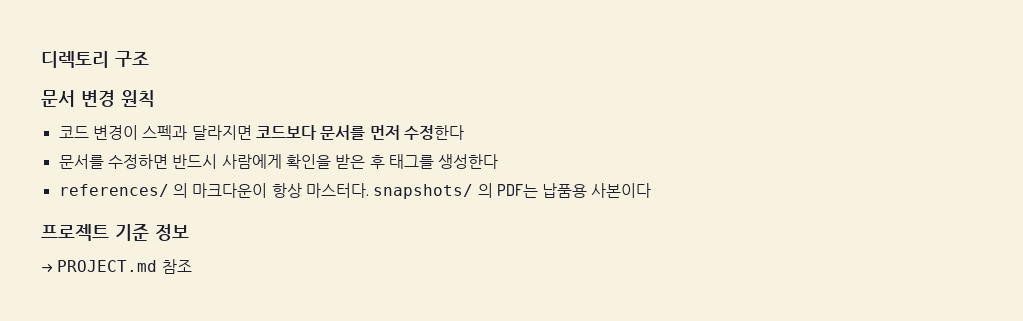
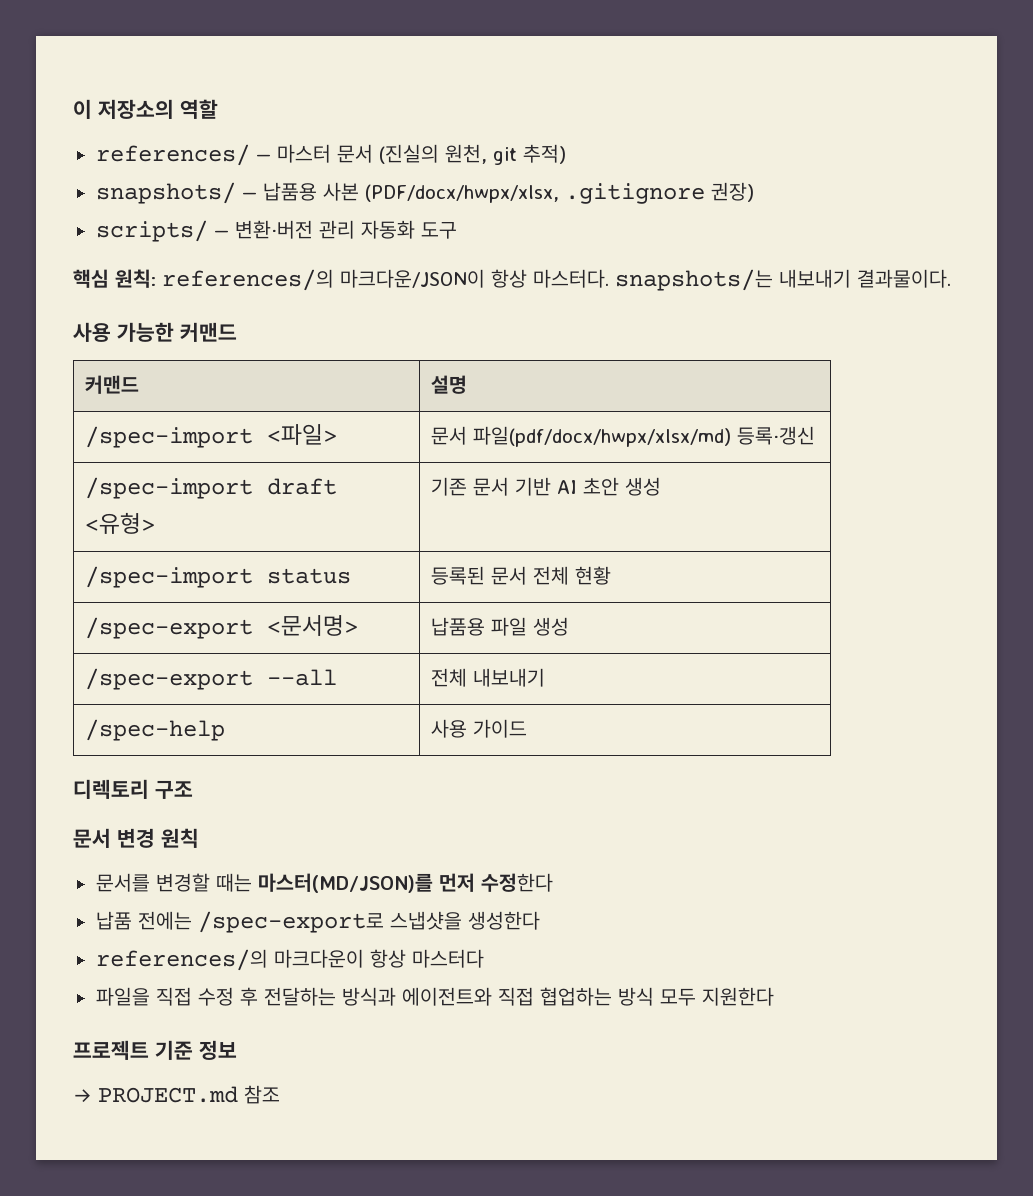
(41, 59) none -> [73,99,218,119] [95,144,566,166] [95,182,754,204] [95,220,457,242] [73,269,951,291] [73,322,237,342] [84,375,139,394] [430,375,467,394] [84,424,337,448] [430,426,815,447] [84,477,337,499] [84,512,155,534] [430,477,661,496] [84,566,351,588] [430,566,611,585] [84,615,358,639] [430,617,569,636] [84,668,337,690] [430,668,545,687] [84,719,225,741] [430,719,527,738] 이 저장소의 역할 // references/ — 마스터 문서 (진실의 원천, git 추적) // snapshots/ — 납품용 사본 (PDF/docx/hwpx/xlsx, .gitignore 권장) // scripts/ — 변환·버전 관리 자동화 도구 // 핵심 원칙: references/의 마크다운/JSON이 항상 마스터다. snapshots/는 내보내기 결과물이다. // 사용 가능한 커맨드 // 커맨드 | 설명 // /spec-import <파일> | 문서 파일(pdf/docx/hwpx/xlsx/md) 등록·갱신 // /spec-import draft <유형> | 기존 문서 기반 AI 초안 생성 // /spec-import status | 등록된 문서 전체 현황 // /spec-export <문서명> | 납품용 파일 생성 // /spec-export --all | 전체 내보내기 // /spec-help | 사용 가이드 //
[58,125,464,140] [58,154,499,169] [58,183,652,199] 코드 변경이 스펙과 달라지면 코드보다 문서를 먼저 수정한다 // 문서를 수정하면 반드시 사람에게 확인을 받은 후 태그를 생성한다 // references/ 의 마크다운이 항상 마스터다. snapshots/ 의 PDF는 납품용 사본이다 -> [95,873,553,893] [95,911,540,933] [95,949,484,971] [95,987,774,1006] 문서를 변경할 때는 마스터(MD/JSON)를 먼저 수정한다 // 납품 전에는 /spec-export로 스냅샷을 생성한다 // references/의 마크다운이 항상 마스터다 // 파일을 직접 수정 후 전달하는 방식과 에이전트와 직접 협업하는 방식 모두 지원한다

